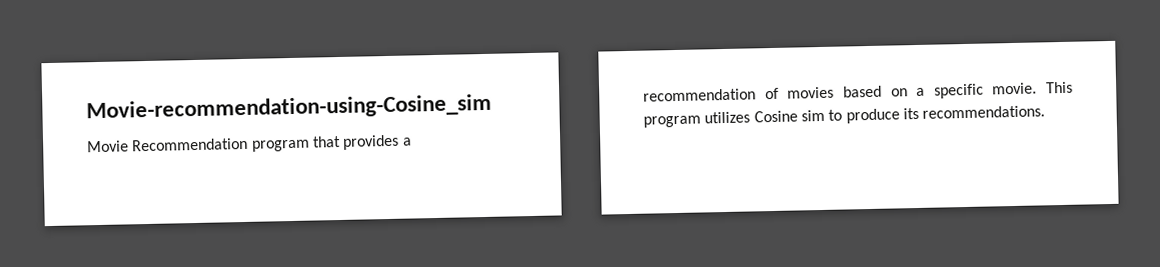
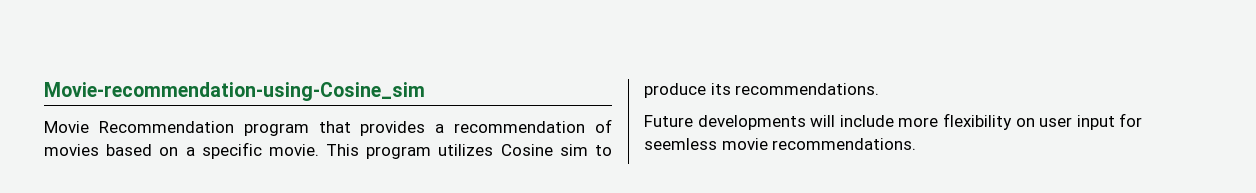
(1046, 112) none -> [644,113,1143,130] [644,138,917,150] // Future developments will include more flexibility on user input for seemless movie recommendations.

